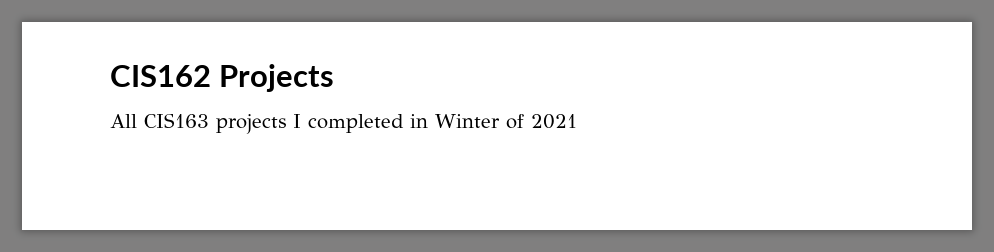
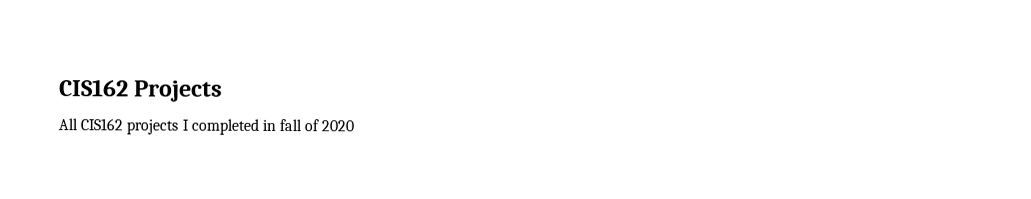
[144,113,209,128] CIS163 -> [80,118,124,131] CIS162
[435,114,577,129] Winter of 2021 -> [279,119,355,132] fall of 2020

